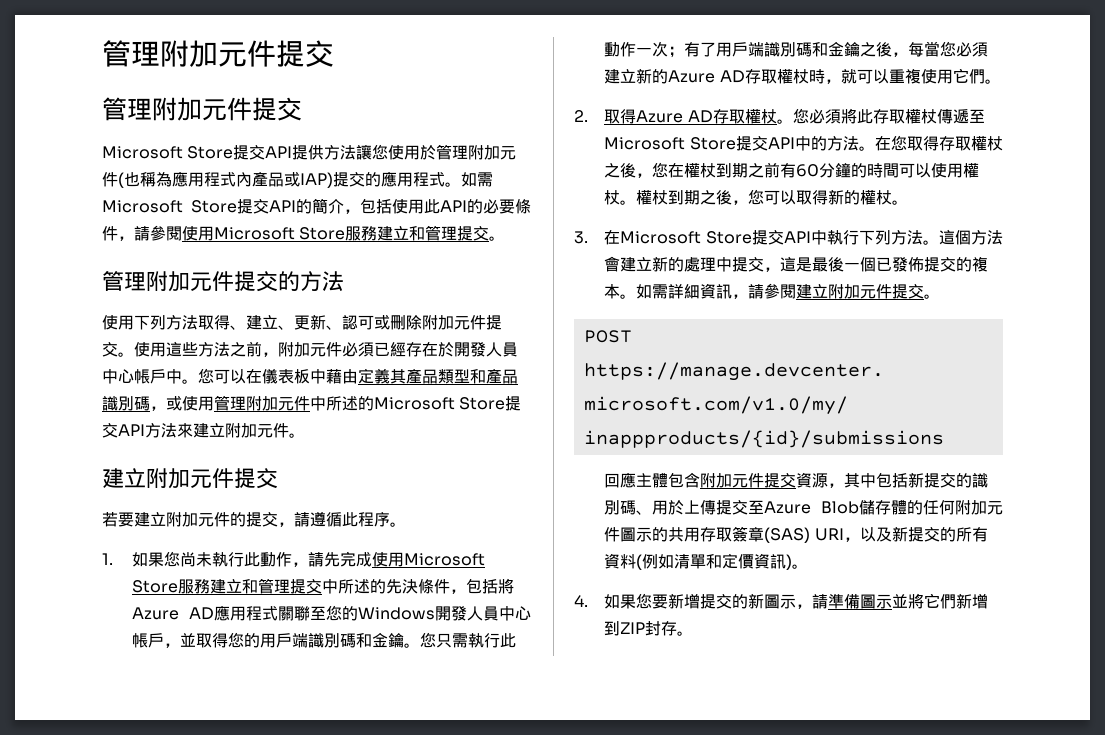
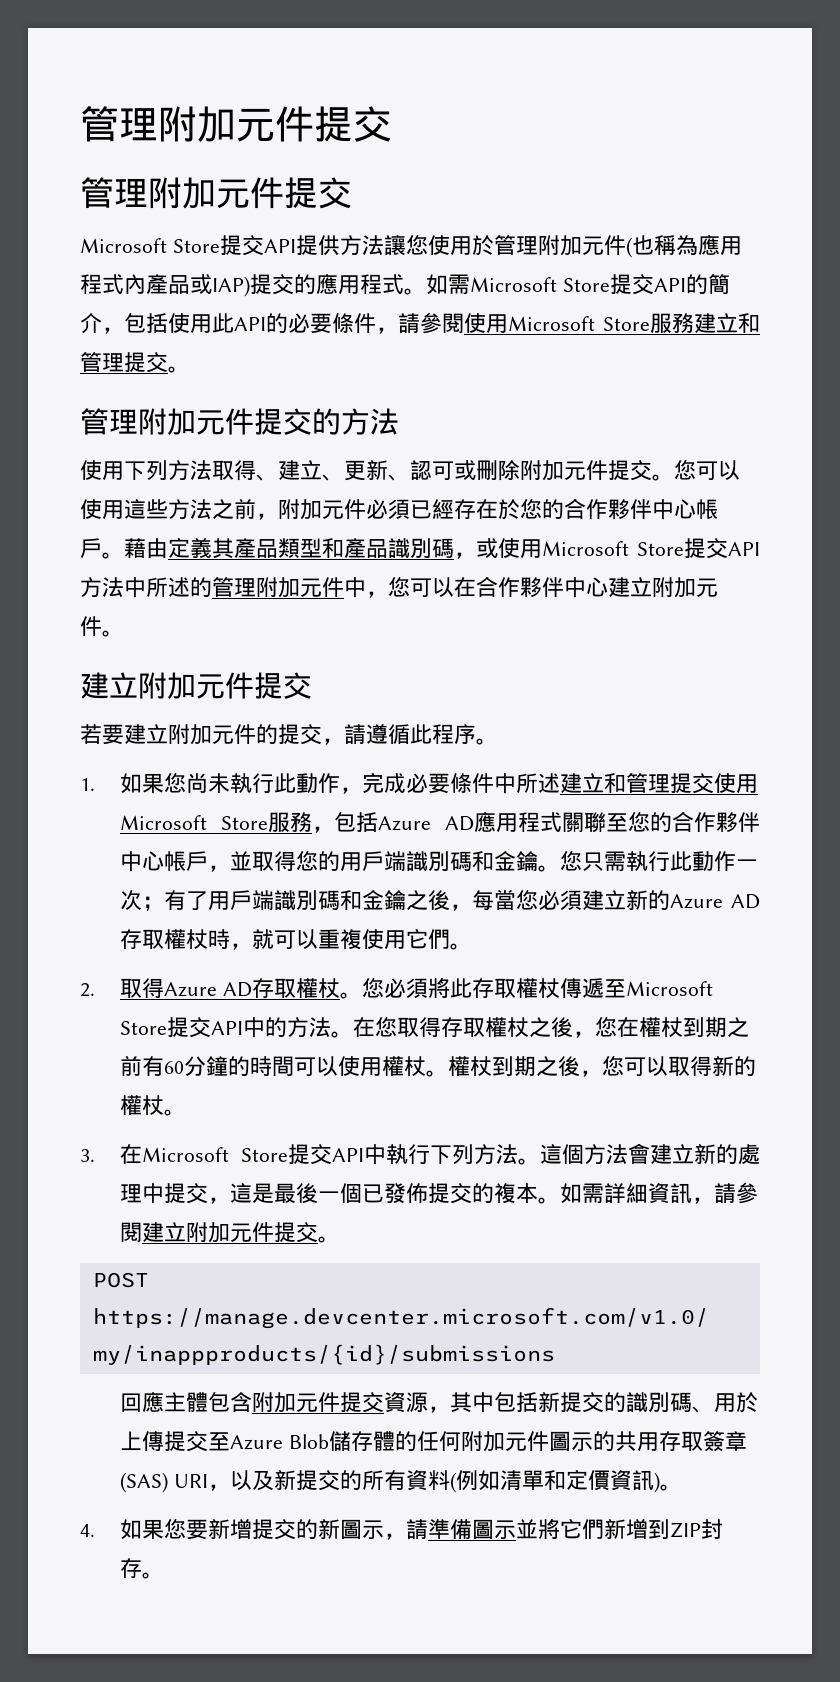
(134, 354) none -> [674,459,740,480] 您可以
[454,342,518,357] [102,368,326,384] 開發人員中心帳戶中。您可以在儀表板中 -> [520,498,718,520] [80,538,124,559] 您的合作夥伴中心帳戶。
[214,395,522,411] [102,423,193,438] 管理附加元件中所述的Microsoft Store提交API方法來 -> [542,538,760,559] [80,576,608,598] Microsoft Store提交API方法中所述的管理附加元件中，您可以在合作夥伴中心
[308,551,486,567] [132,578,515,594] 請先完成使用Microsoft Store服務建立和管理提交中所述的先決條件，包括將 -> [361,772,758,794] [119,812,378,833] 完成必要條件中所述建立和管理提交使用Microsoft Store服務，包括
[358,606,499,621] Windows開發人員 -> [672,811,760,833] 合作夥伴

